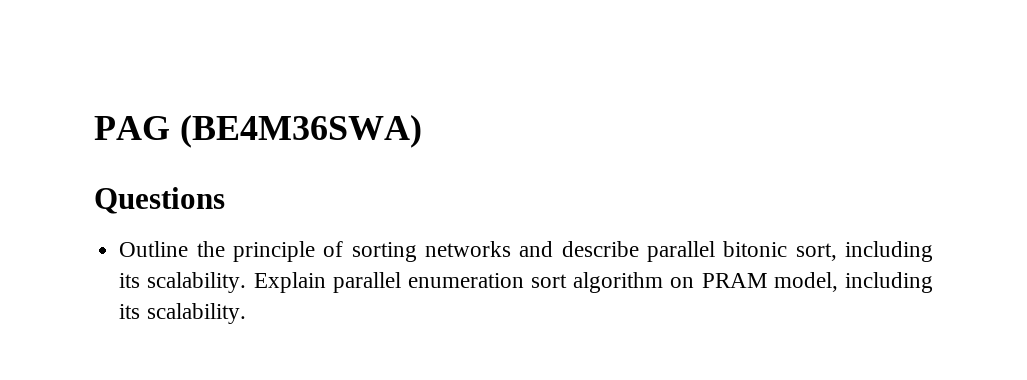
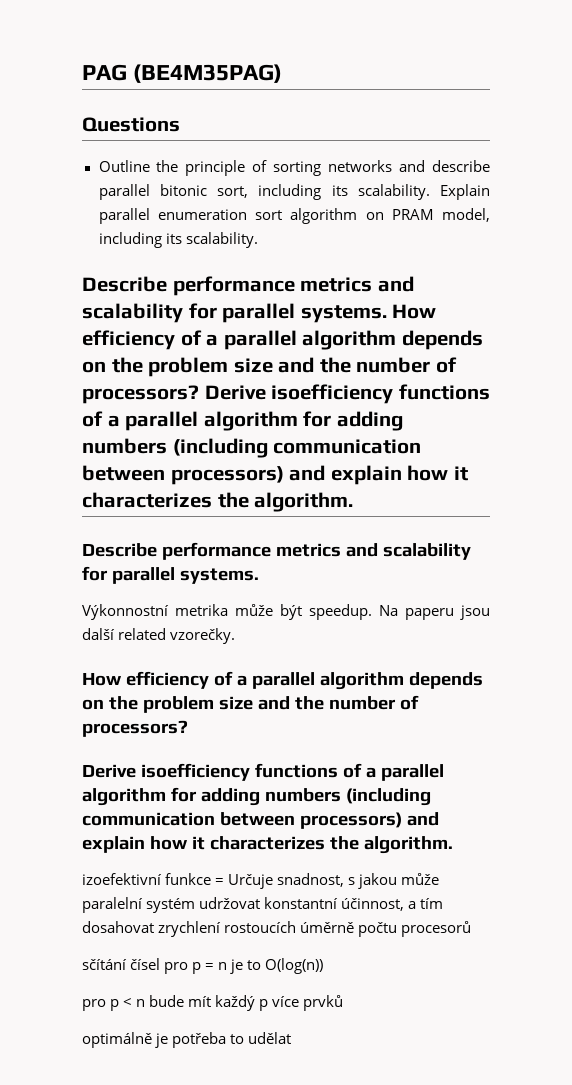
[179,115,422,148] (BE4M36SWA) -> [133,64,283,83] (BE4M35PAG)
(246, 313) none -> [82,276,414,296] [82,303,437,323] [82,330,483,350] [82,357,457,377] [82,384,490,404] [82,411,403,431] [82,438,422,458] [82,465,468,485] [82,492,354,512] [82,542,471,560] [82,566,259,584] [82,604,490,620] [82,628,236,644] [82,671,483,690] [82,695,419,713] [82,720,188,737] [82,763,444,781] [82,787,431,806] [82,812,439,829] [82,836,453,854] [82,873,440,889] [82,897,444,913] [82,921,472,937] [82,958,324,974] [82,995,344,1011] [82,1032,292,1048] // Describe performance metrics and scalability for parallel systems. How efficiency of a parallel algorithm depends on the problem size and the number of processors? Derive isoefficiency functions of a parallel algorithm for adding numbers (including communication between processors) and explain how it characterizes the algorithm. // Describe performance metrics and scalability for parallel systems. // Výkonnostní metrika může být speedup. Na paperu jsou další related vzorečky. // How efficiency of a parallel algorithm depends on the problem size and the number of processors? // Derive isoefficiency functions of a parallel algorithm for adding numbers (including communication between processors) and explain how it characterizes the algorithm. // izoefektivní funkce = Určuje snadnost, s jakou může paralelní systém udržovat konstantní účinnost, a tím dosahovat zrychlení rostoucích úměrně počtu procesorů // sčítání čísel pro p = n je to O(log(n)) // pro p < n bude mít každý p více prvků // optimálně je potřeba to udělat

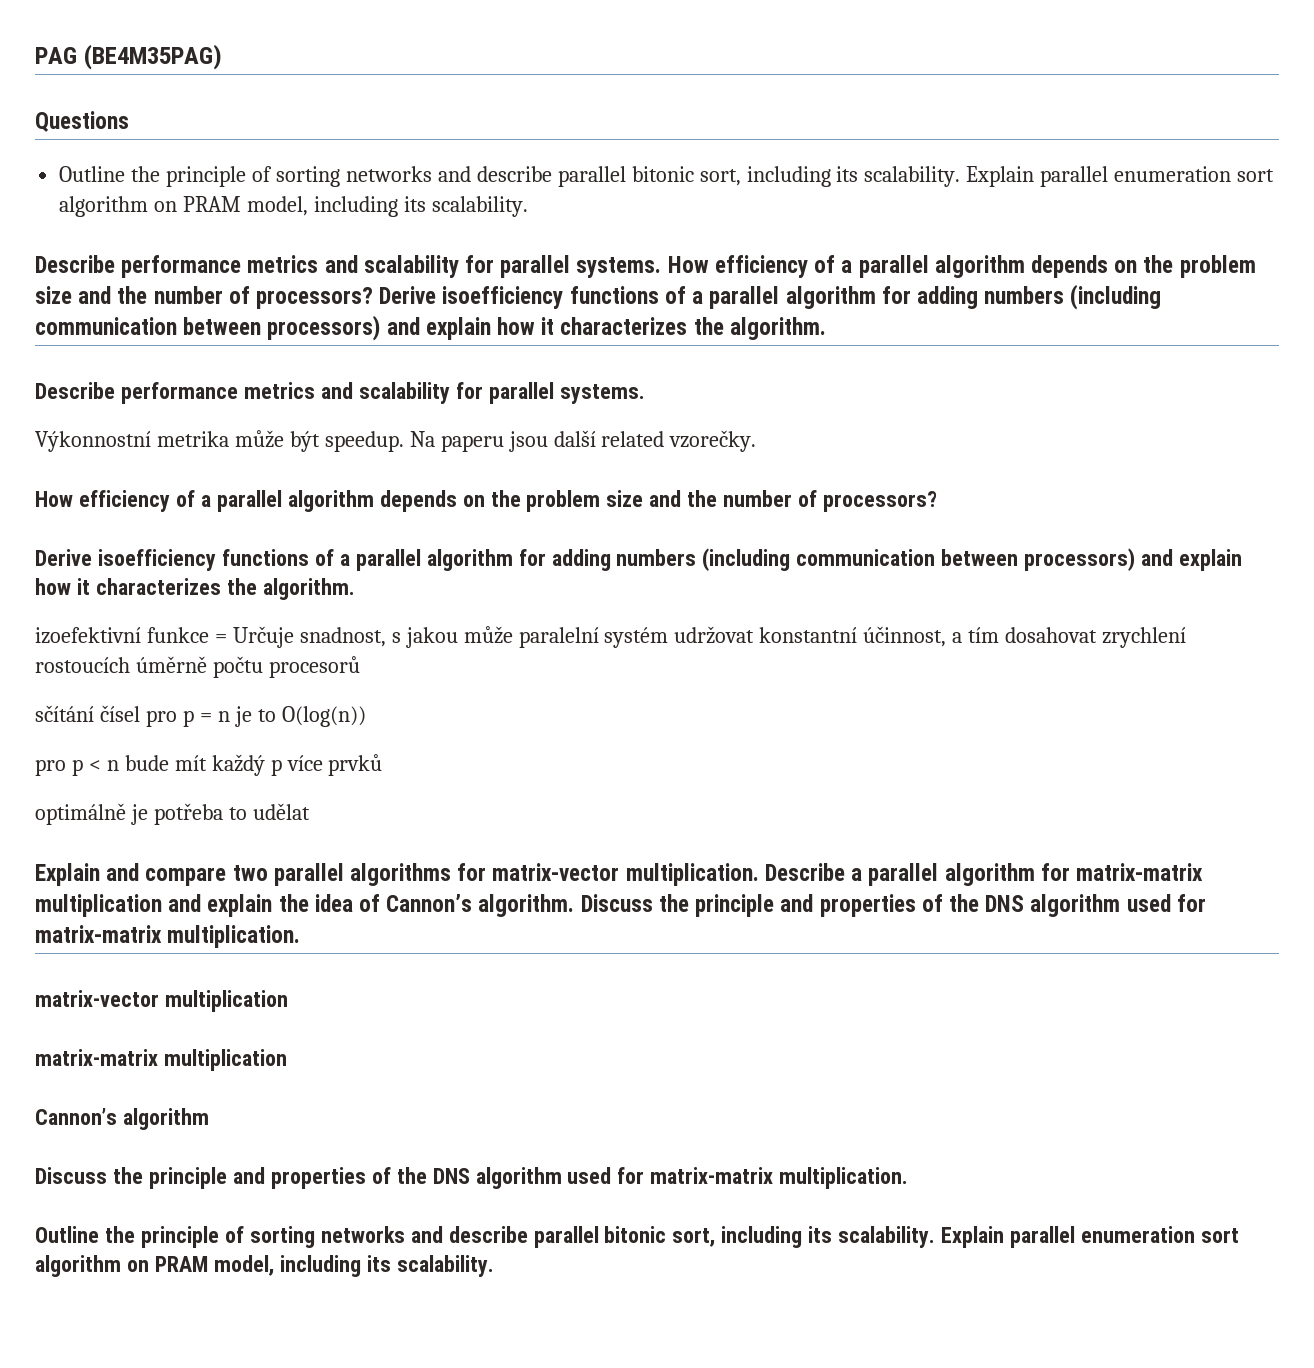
(292, 1038) none -> [35,863,1203,886] [35,894,1206,917] [35,925,301,948] [35,990,288,1012] [35,1049,287,1071] [35,1108,209,1130] [35,1167,909,1189] [35,1226,1239,1248] [35,1255,494,1277] // Explain and compare two parallel algorithms for matrix-vector multiplication. Describe a parallel algorithm for matrix-matrix multiplication and explain the idea of Cannon’s algorithm. Discuss the principle and properties of the DNS algorithm used for matrix-matrix multiplication. // matrix-vector multiplication // matrix-matrix multiplication // Cannon’s algorithm // Discuss the principle and properties of the DNS algorithm used for matrix-matrix multiplication. // Outline the principle of sorting networks and describe parallel bitonic sort, including its scalability. Explain parallel enumeration sort algorithm on PRAM model, including its scalability.

